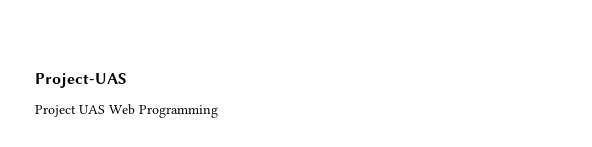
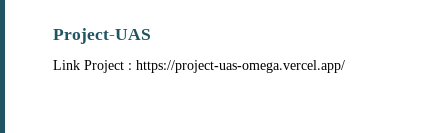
[35,104,218,118] Project UAS Web Programming -> [53,60,345,73] Link Project : https://project-uas-omega.vercel.app/

